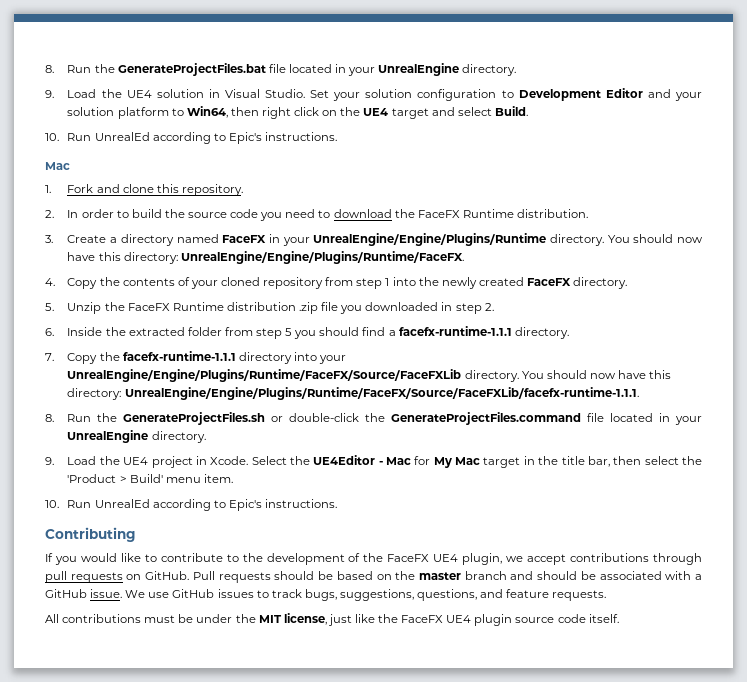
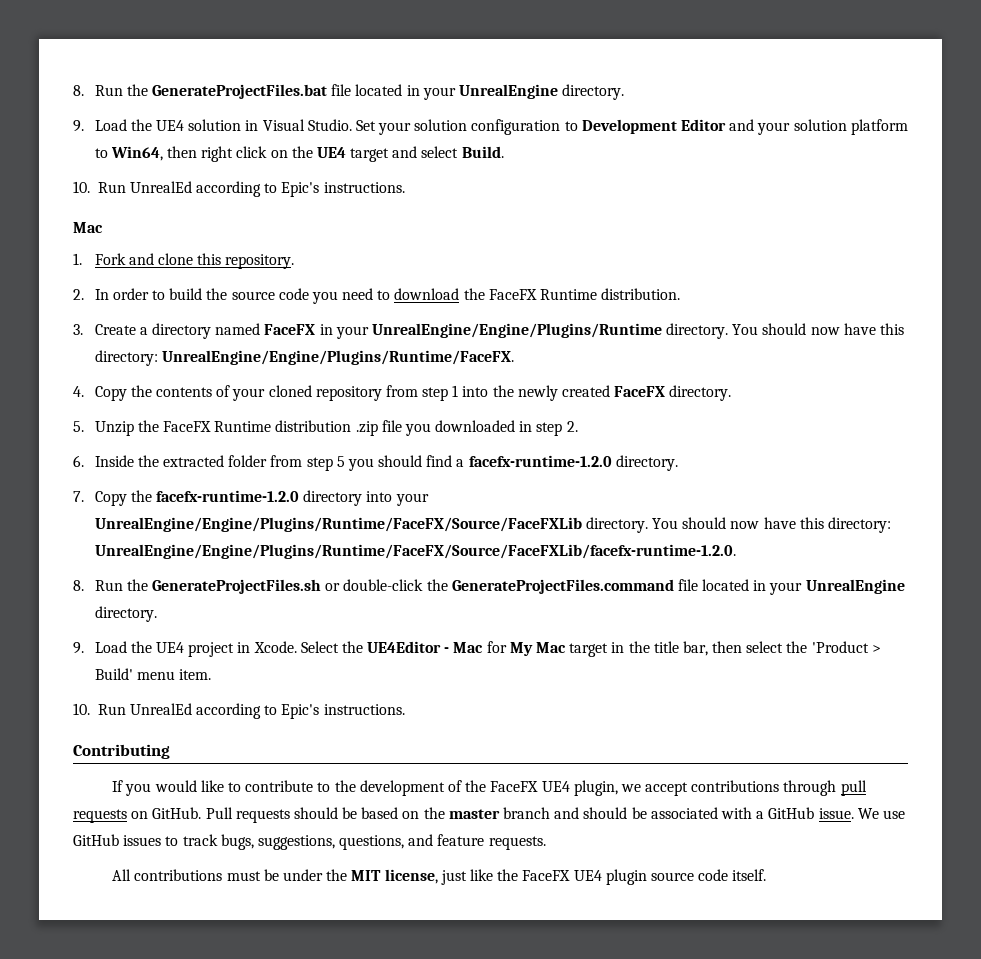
[398,326,512,336] facefx-runtime-1.1.1 -> [468,455,612,467] facefx-runtime-1.2.0
[122,351,236,361] facefx-runtime-1.1.1 -> [155,490,299,502] facefx-runtime-1.2.0
[124,387,639,400] UnrealEngine/Engine/Plugins/Runtime/FaceFX/Source/FaceFXLib/facefx-runtime-1.1.1. -> [94,544,736,559] UnrealEngine/Engine/Plugins/Runtime/FaceFX/Source/FaceFXLib/facefx-runtime-1.2.0.

